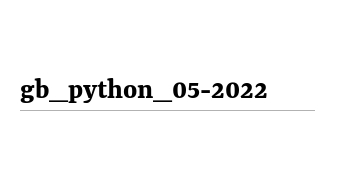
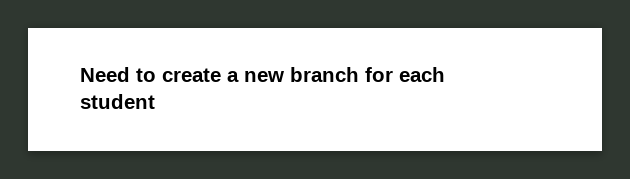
[20,78,268,103] gb_python_05-2022 -> [80,67,445,82] [80,94,155,109] Need to create a new branch for each student

